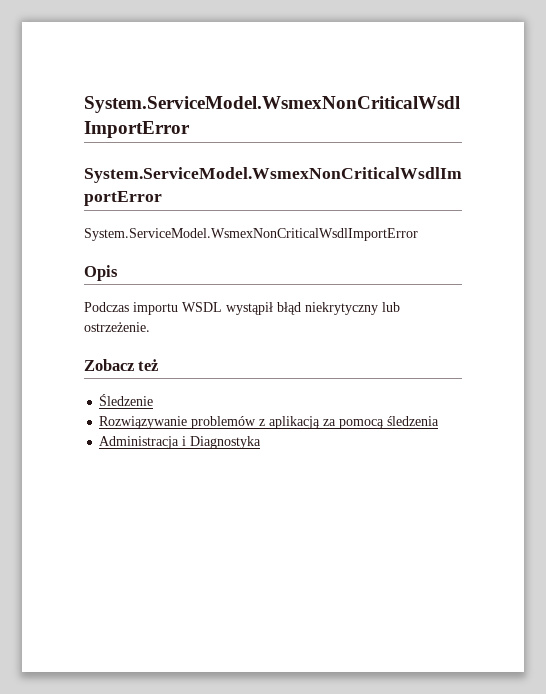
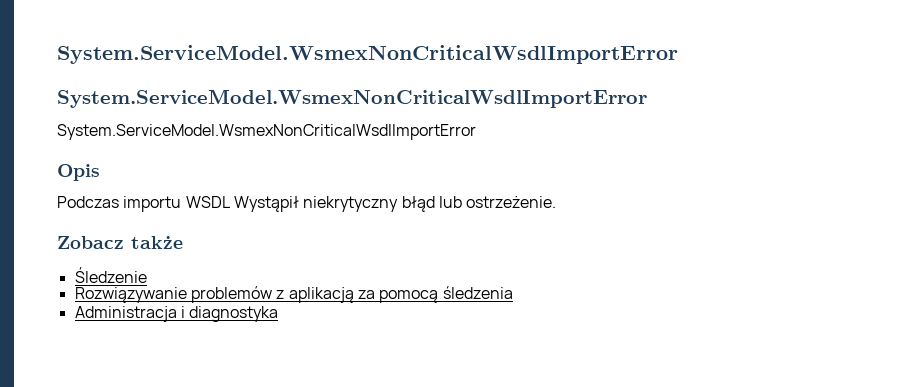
[226,302,378,315] wystąpił błąd niekrytyczny -> [233,196,435,212] Wystąpił niekrytyczny błąd
[138,359,159,371] też -> [131,236,183,249] także
[190,436,262,449] Diagnostyka -> [189,306,279,322] diagnostyka

